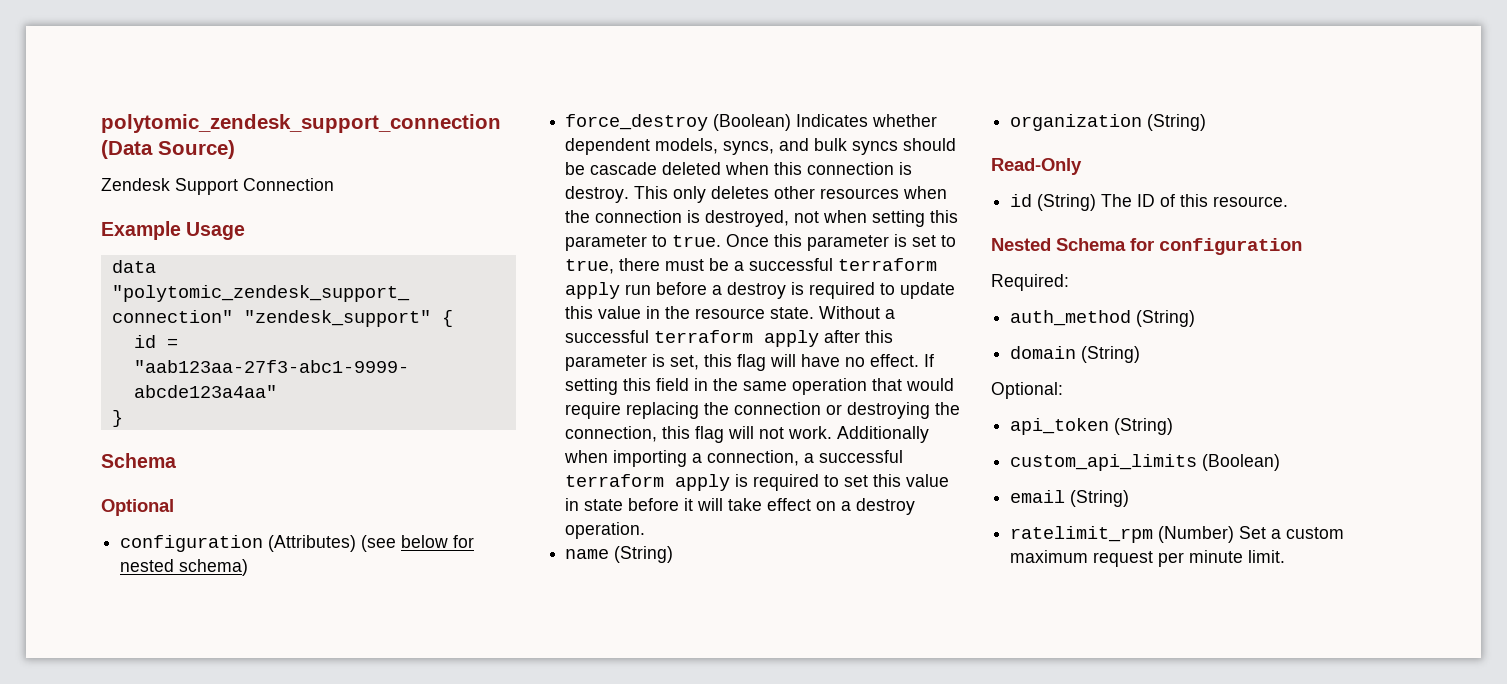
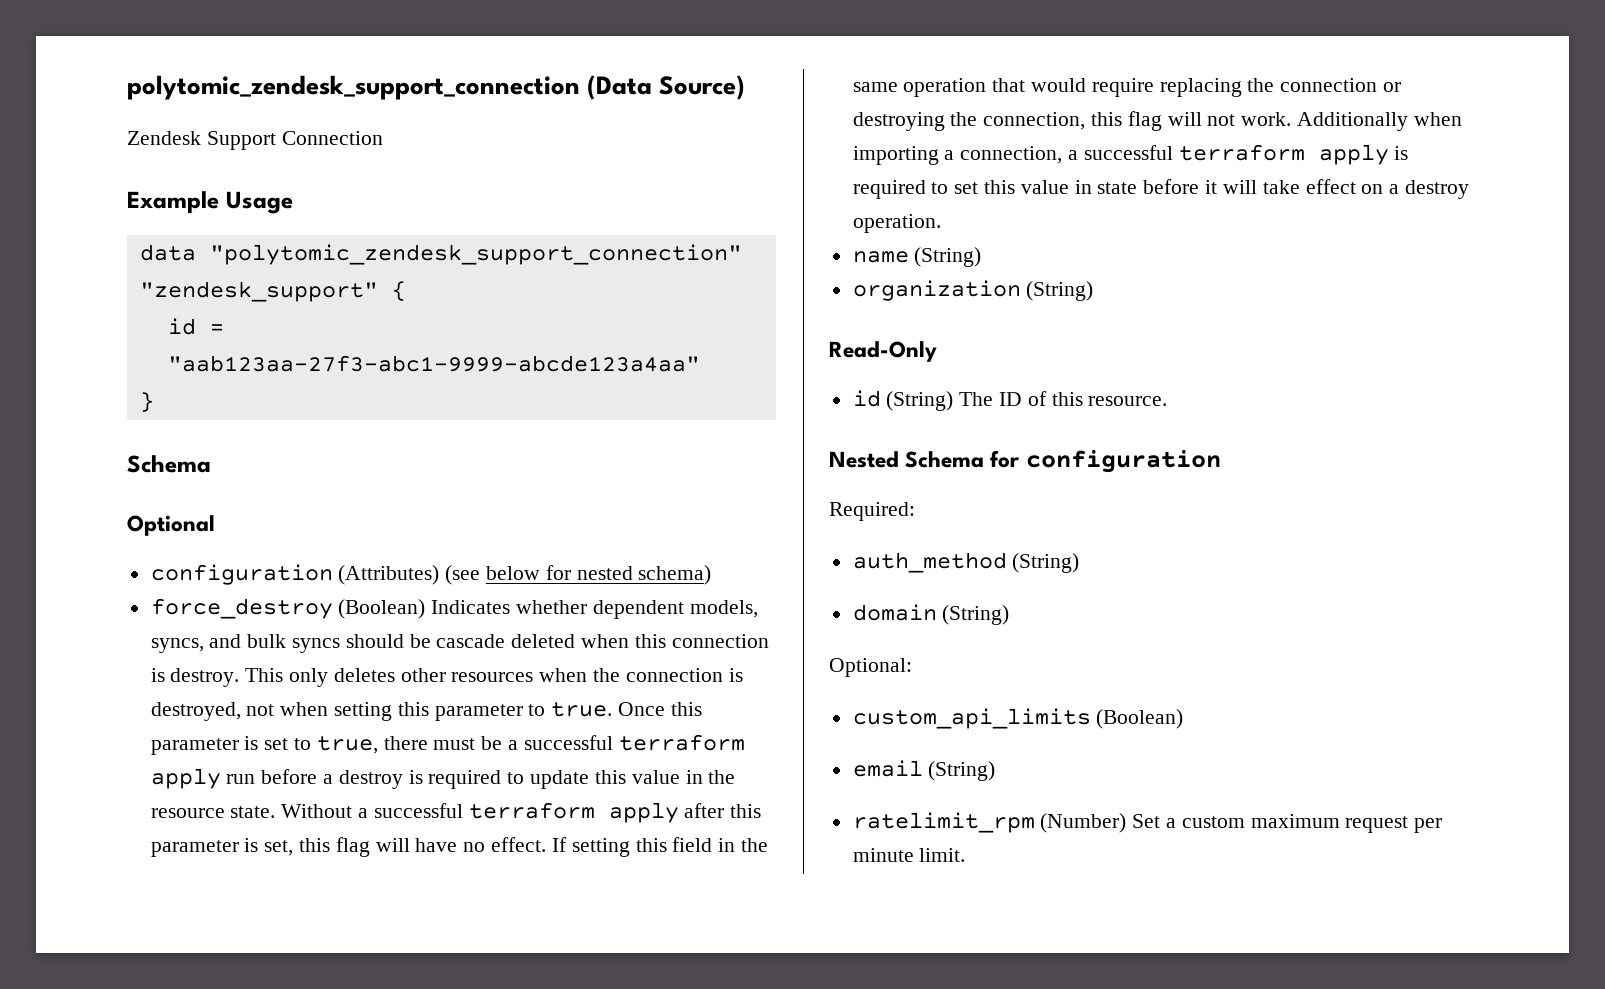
[1010,418,1174,435] // api_token (String) -> (912, 667) none

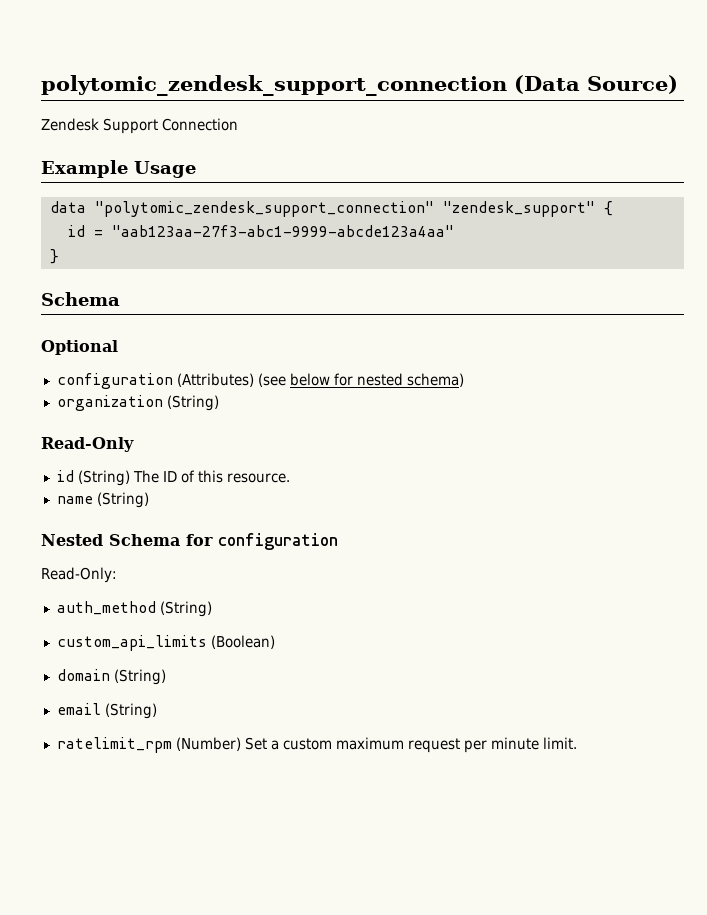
[150,598,758,619] [150,634,769,653] [150,668,743,687] [150,702,702,721] [150,734,745,755] [150,768,736,789] [150,802,762,823] [150,837,768,857] [852,78,1402,97] [852,111,1462,131] [852,144,1409,165] [852,179,1469,199] [852,214,941,233] [852,247,982,267] // force_destroy (Boolean) Indicates whether dependent models, syncs, and bulk syncs should be cascade deleted when this connection is destroy. This only deletes other resources when the connection is destroyed, not when setting this parameter to true. Once this parameter is set to true, there must be a successful terraform apply run before a destroy is required to update this value in the resource state. Without a successful terraform apply after this parameter is set, this flag will have no effect. If setting this field in the same operation that would require replacing the connection or destroying the connection, this flag will not work. Additionally when importing a connection, a successful terraform apply is required to set this value in state before it will take effect on a destroy operation. // name (String) -> (464, 380) none
(1168, 401) none -> [56,492,149,508] // name (String)
[829,502,915,521] Required: -> [41,567,117,583] Read-Only:
(1080, 563) none -> [56,635,275,651] // custom_api_limits (Boolean)
[829,658,912,677] [852,708,1184,729] // Optional: // custom_api_limits (Boolean) -> (166, 677) none

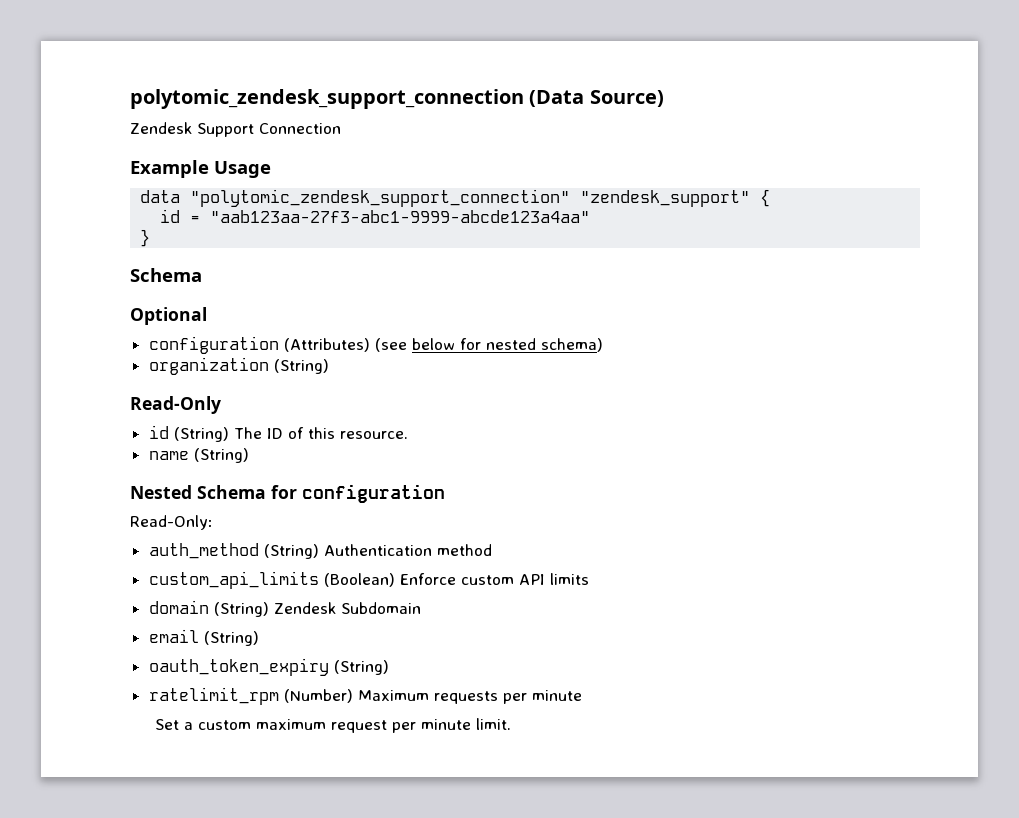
(212, 609) none -> [323,544,492,556] Authentication method
(275, 642) none -> [399,573,589,585] Enforce custom API limits
(166, 677) none -> [273,602,421,614] Zendesk Subdomain
(157, 711) none -> [148,658,389,676] // oauth_token_expiry (String)
(241, 744) none -> [357,690,582,704] Maximum requests per minute //

